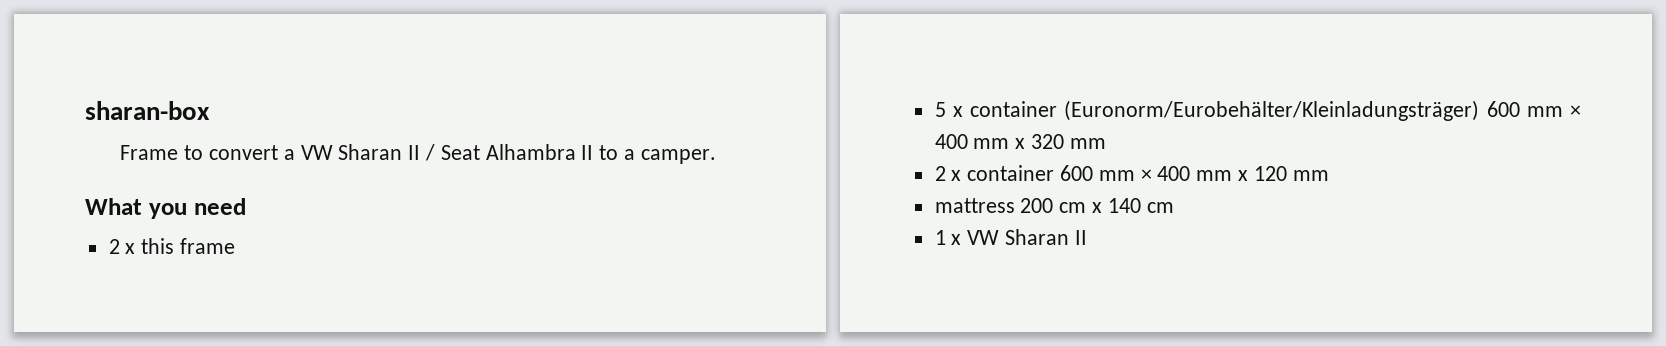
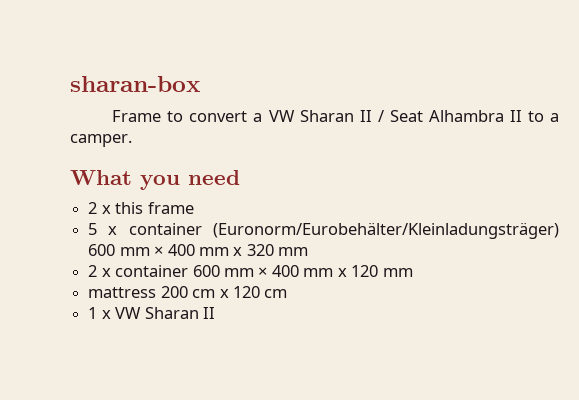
[1107,198,1141,213] 140 -> [232,286,260,298] 120

